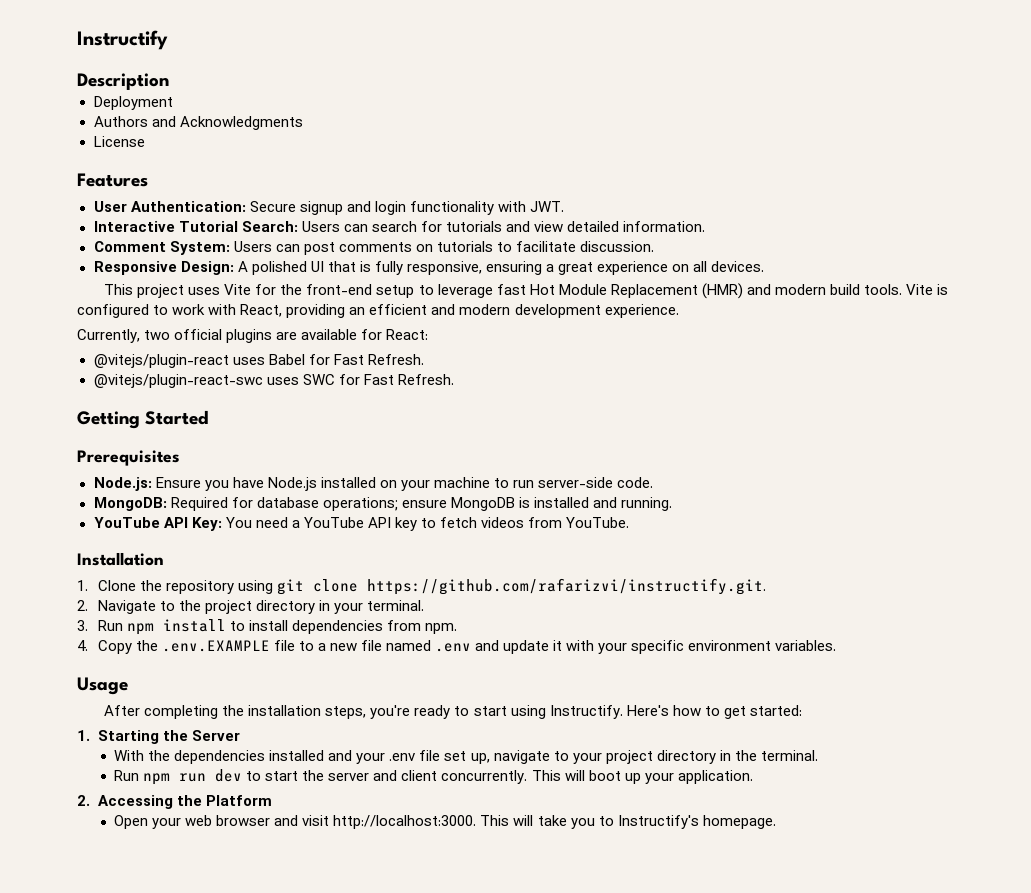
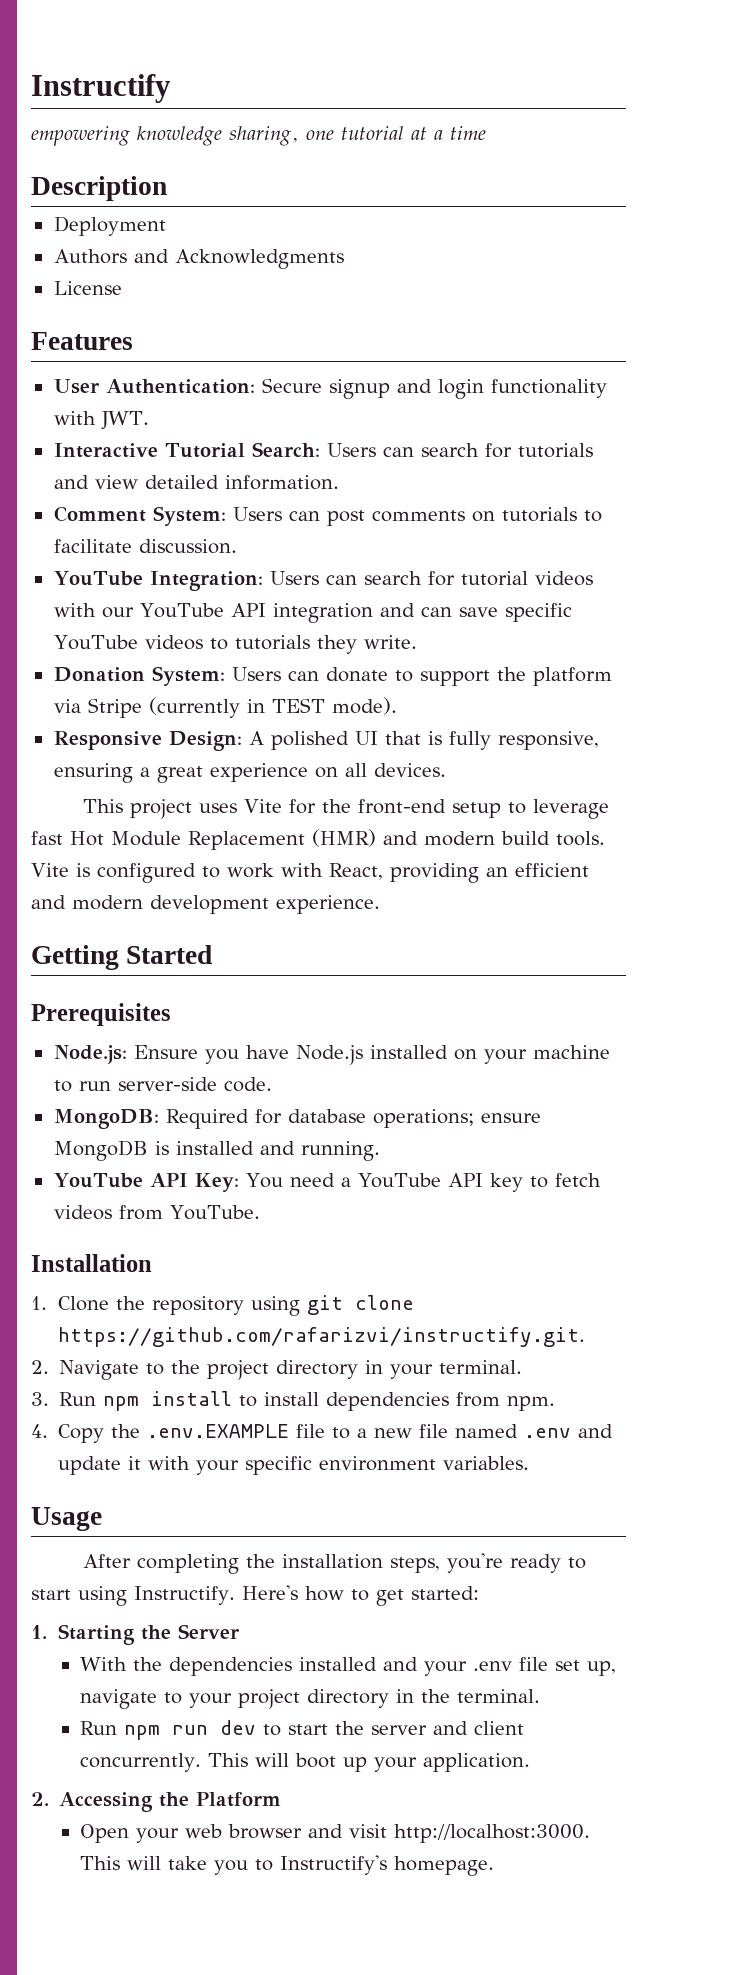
(168, 40) none -> [31,126,486,146] // empowering knowledge sharing, one tutorial at a time
(655, 246) none -> [53,571,593,591] [53,603,572,623] [53,635,417,654] [53,666,612,686] [53,697,397,718] // YouTube Integration: Users can search for tutorial videos with our YouTube API integration and can save specific YouTube videos to tutorials they write. // Donation System: Users can donate to support the platform via Stripe (currently in TEST mode).
[77,329,429,343] [93,354,424,368] [93,374,454,388] // Currently, two official plugins are available for React: // @vitejs/plugin-react uses Babel for Fast Refresh. // @vitejs/plugin-react-swc uses SWC for Fast Refresh. -> (380, 904) none

